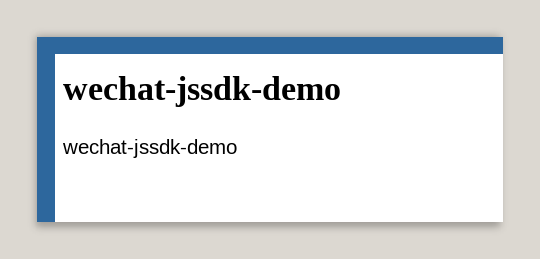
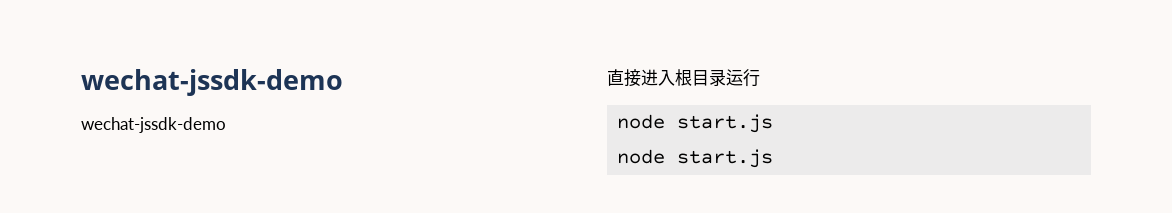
(237, 148) none -> [607,69,760,87] [617,114,774,133] [617,149,774,168] // 直接进入根目录运行 // node start.js // node start.js

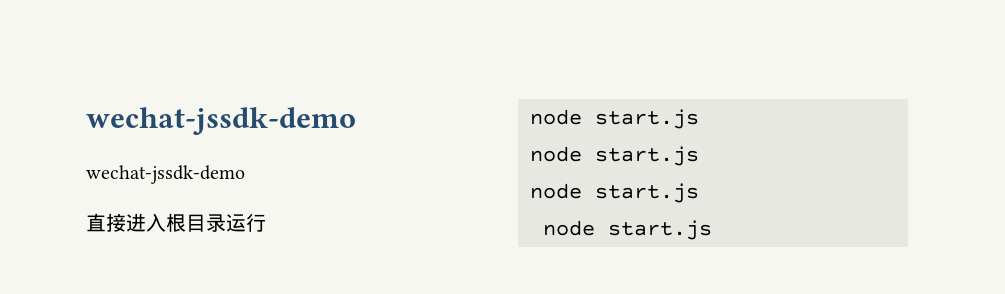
(774, 158) none -> [530,183,699,203] [543,220,712,240] // node start.js // node start.js

